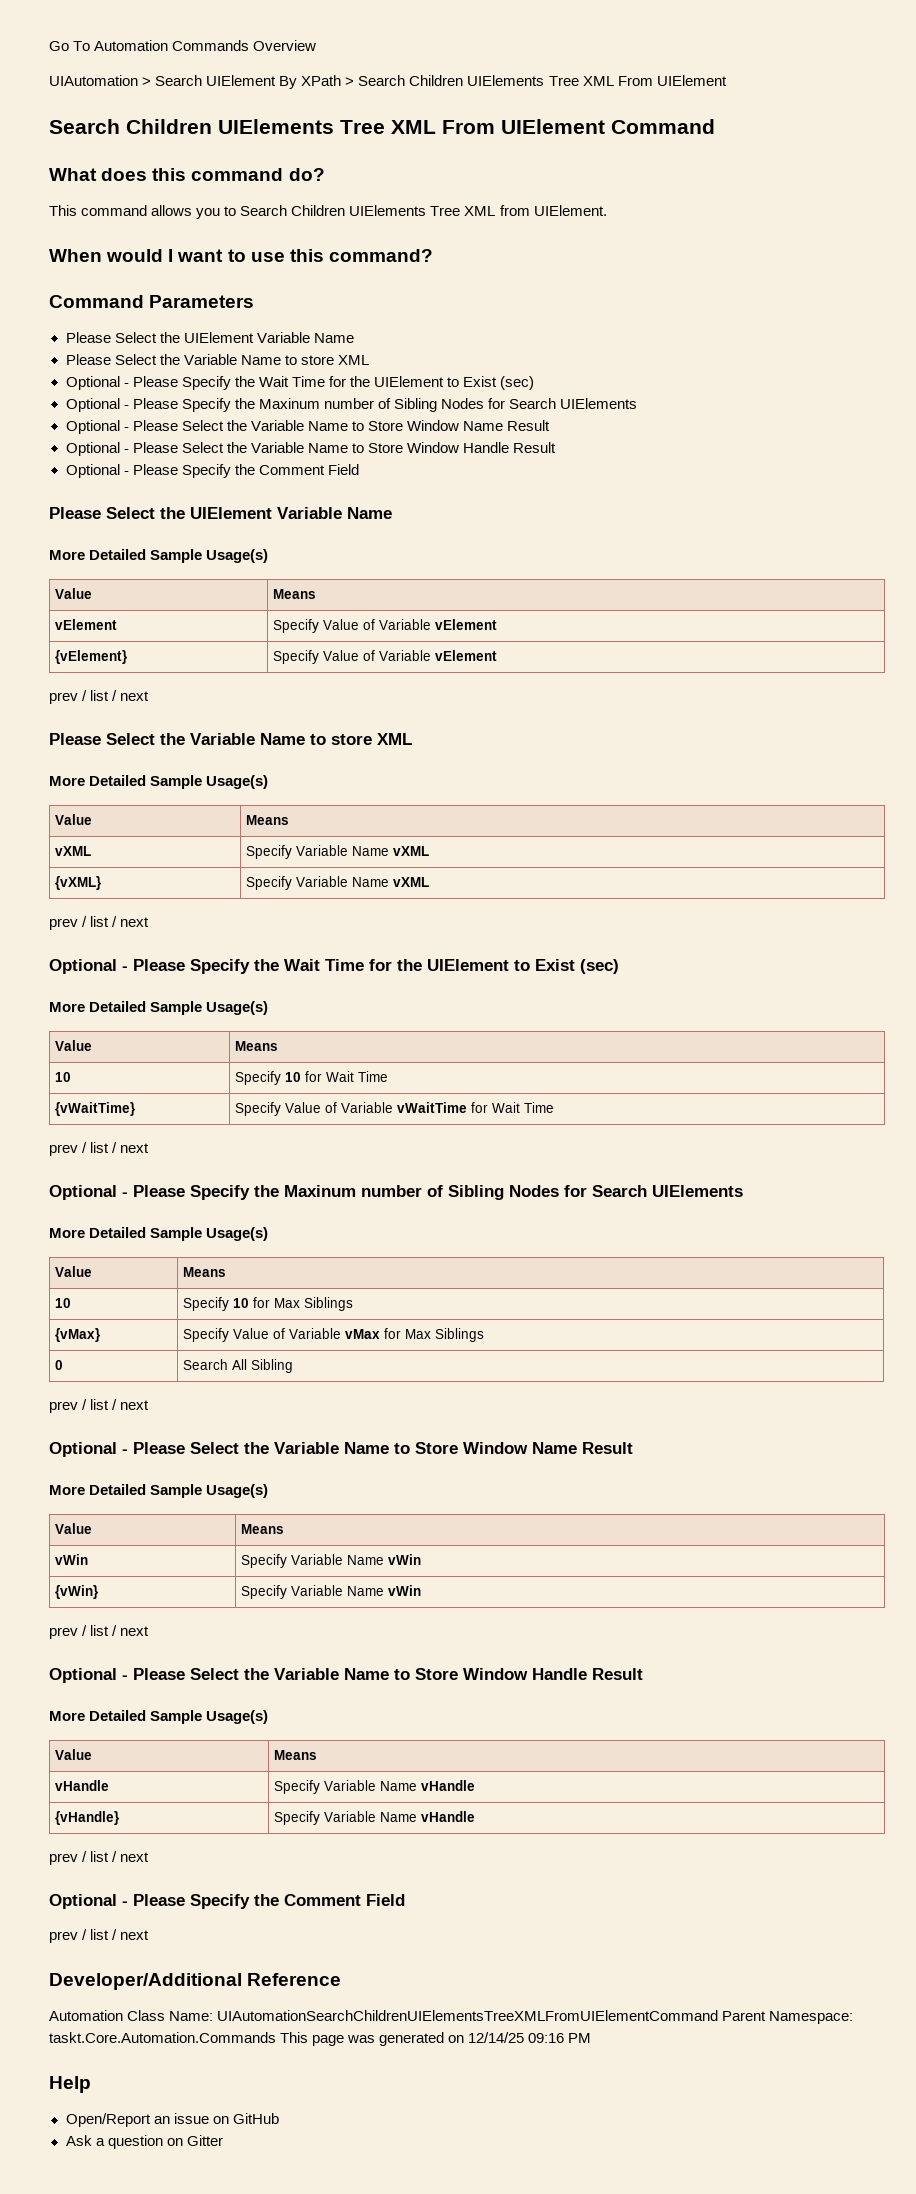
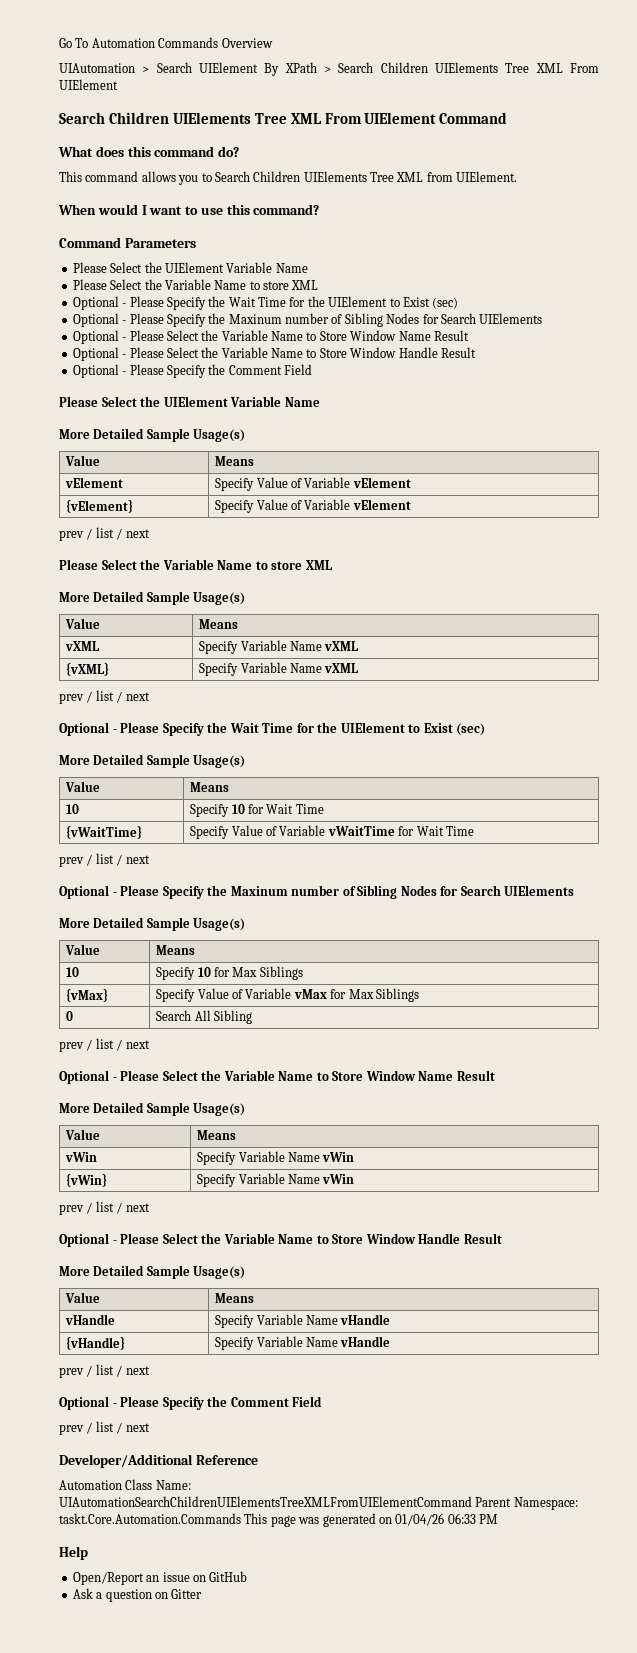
[468,2032,565,2043] 12/14/25 09:16 -> [395,1513,476,1526] 01/04/26 06:33

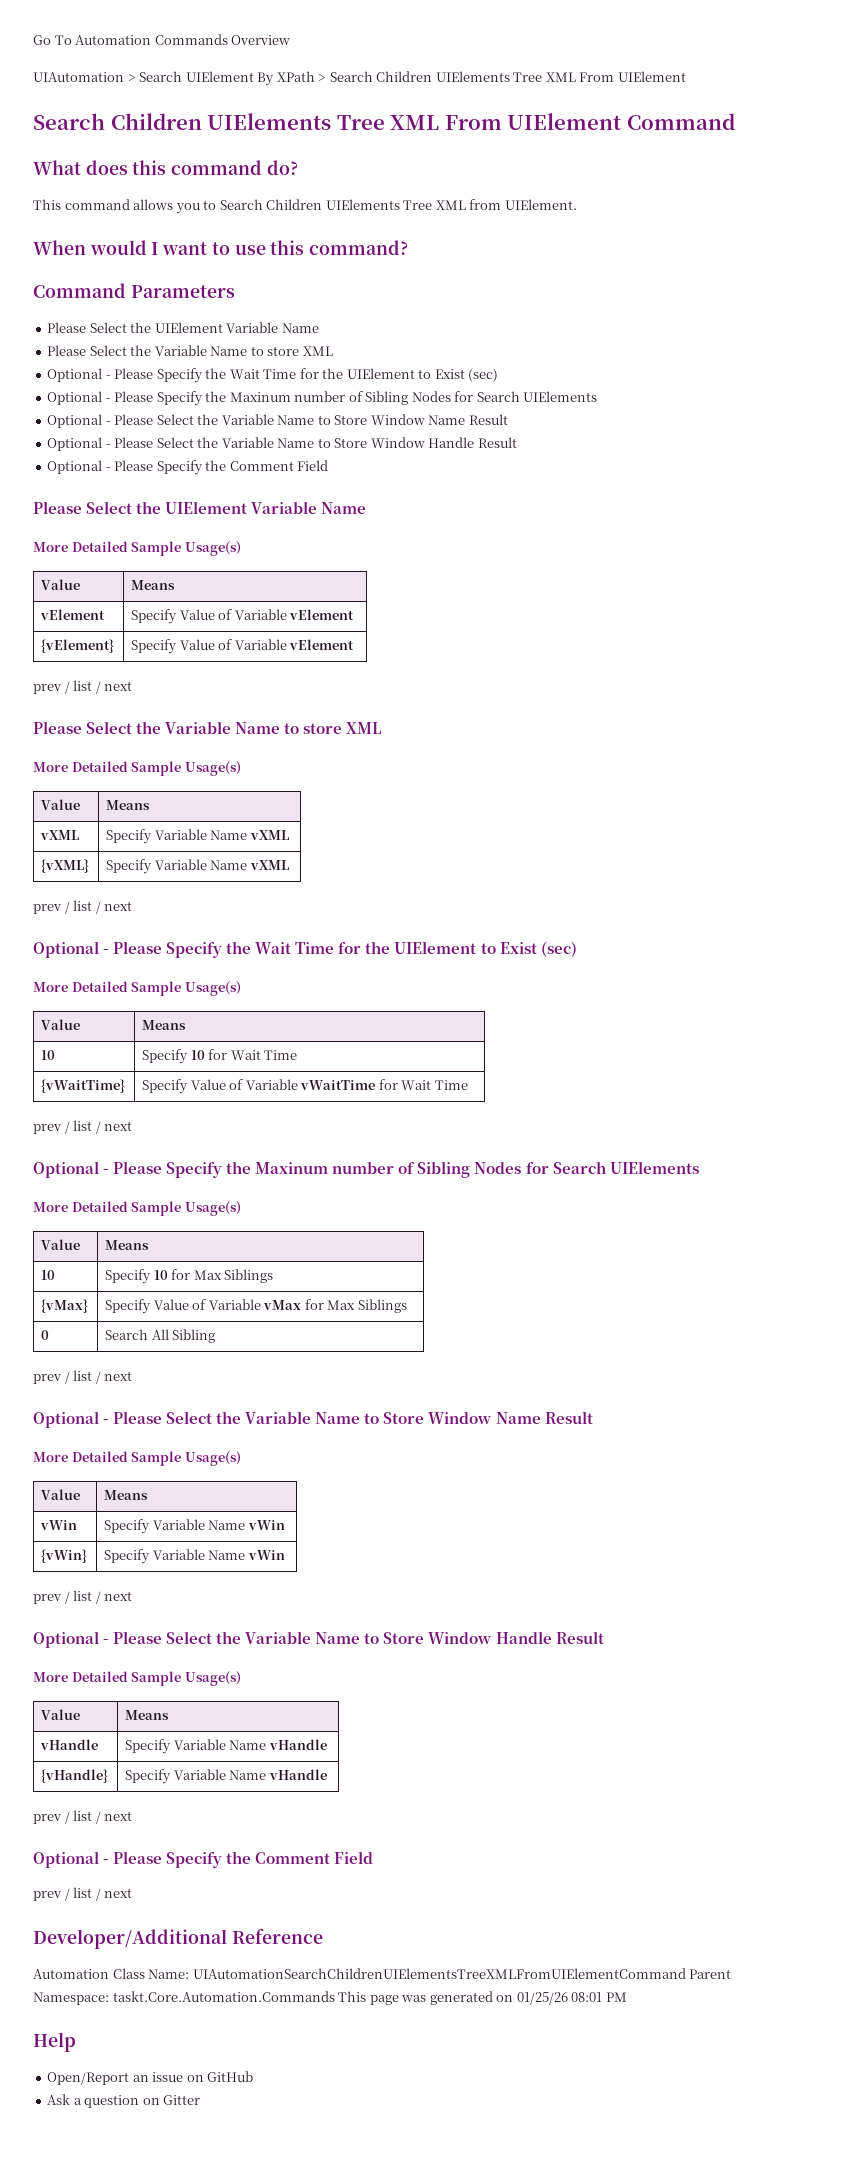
[395,1513,476,1526] 01/04/26 06:33 -> [516,1992,603,2005] 01/25/26 08:01

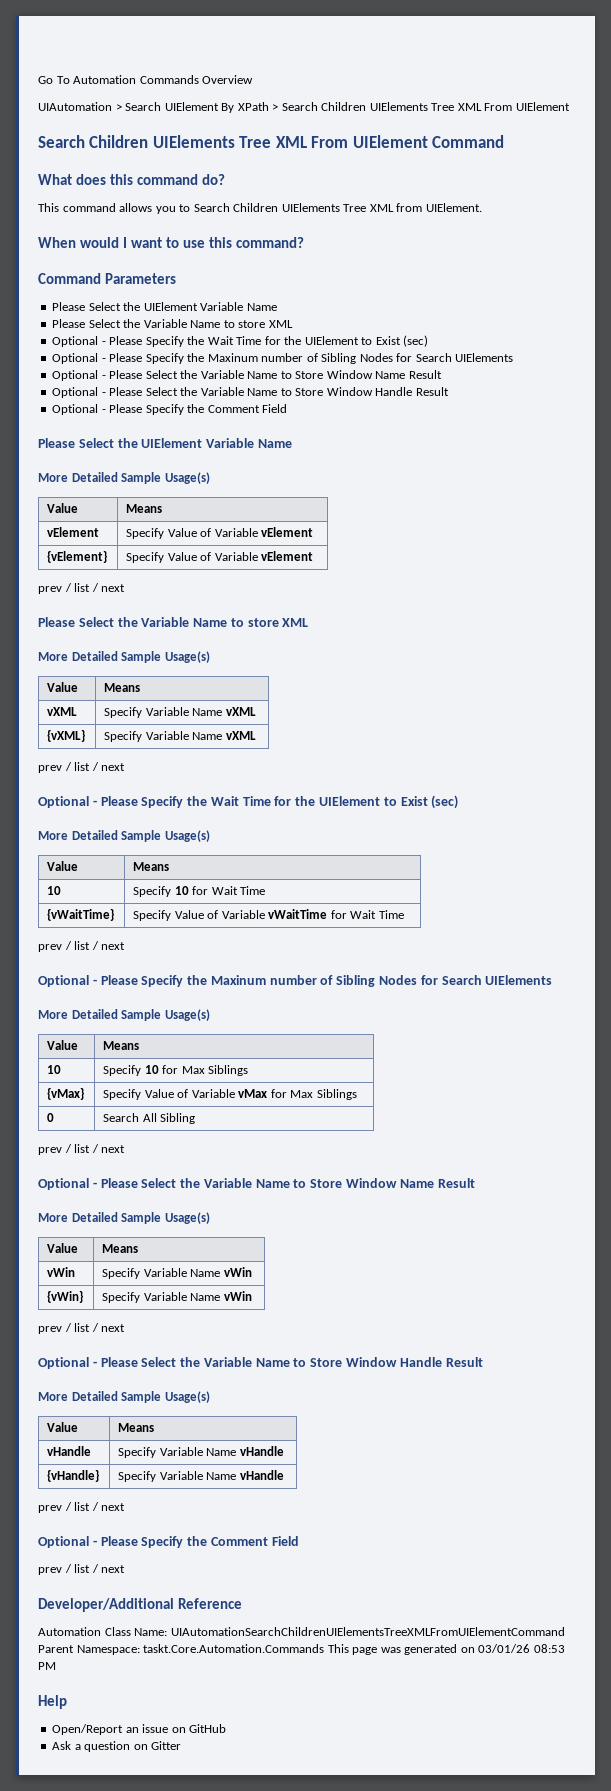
[516,1992,603,2005] 01/25/26 08:01 -> [478,1644,565,1653] 03/01/26 08:53

